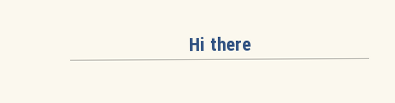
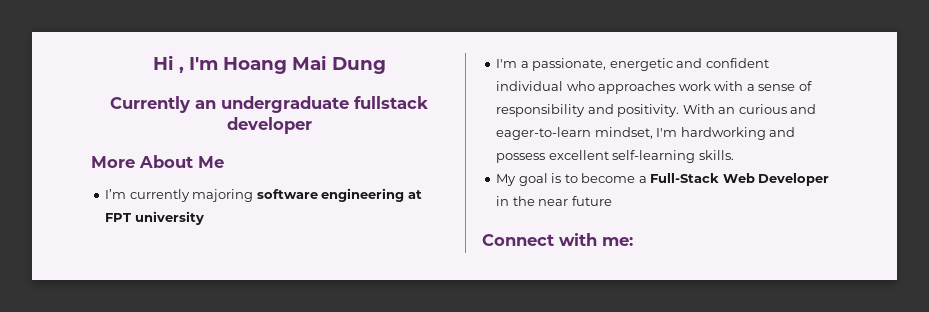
[208,36,251,51] there -> [178,55,386,74] [110,96,428,113] [226,117,312,134] [91,155,224,168] [105,188,422,202] [105,211,204,225] [496,58,769,71] [496,81,812,94] [496,104,817,117] [496,127,796,140] [496,150,734,163] [496,173,830,186] [496,196,612,206] [482,233,633,246] , I'm Hoang Mai Dung // Currently an undergraduate fullstack developer // More About Me // I’m currently majoring software engineering at FPT university // I'm a passionate, energetic and confident individual who approaches work with a sense of responsibility and positivity. With an curious and eager-to-learn mindset, I'm hardworking and possess excellent self-learning skills. // My goal is to become a Full-Stack Web Developer in the near future // Connect with me:

